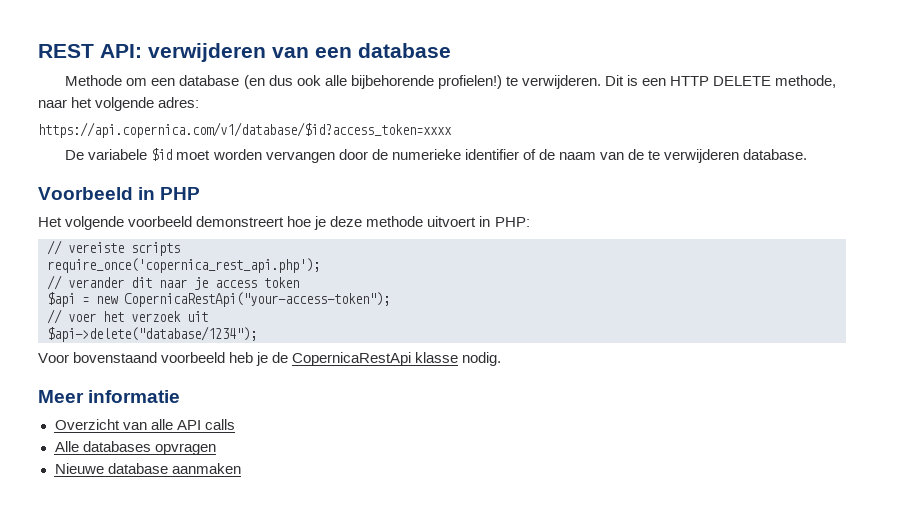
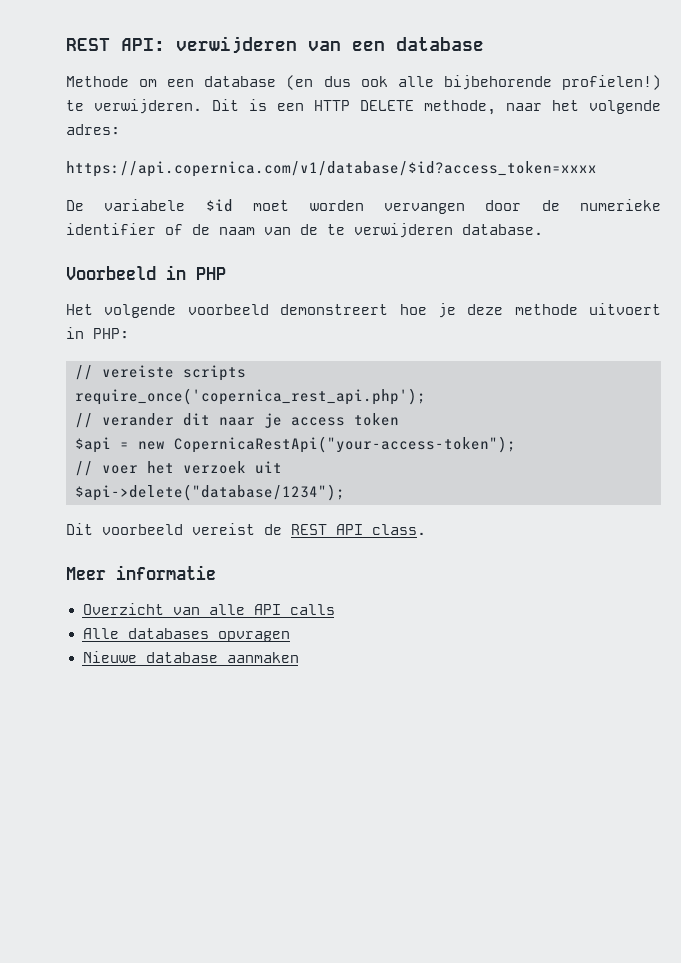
[38,352,502,366] Voor bovenstaand voorbeeld heb je de CopernicaRestApi klasse nodig. -> [66,523,426,535] Dit voorbeeld vereist de REST API class.

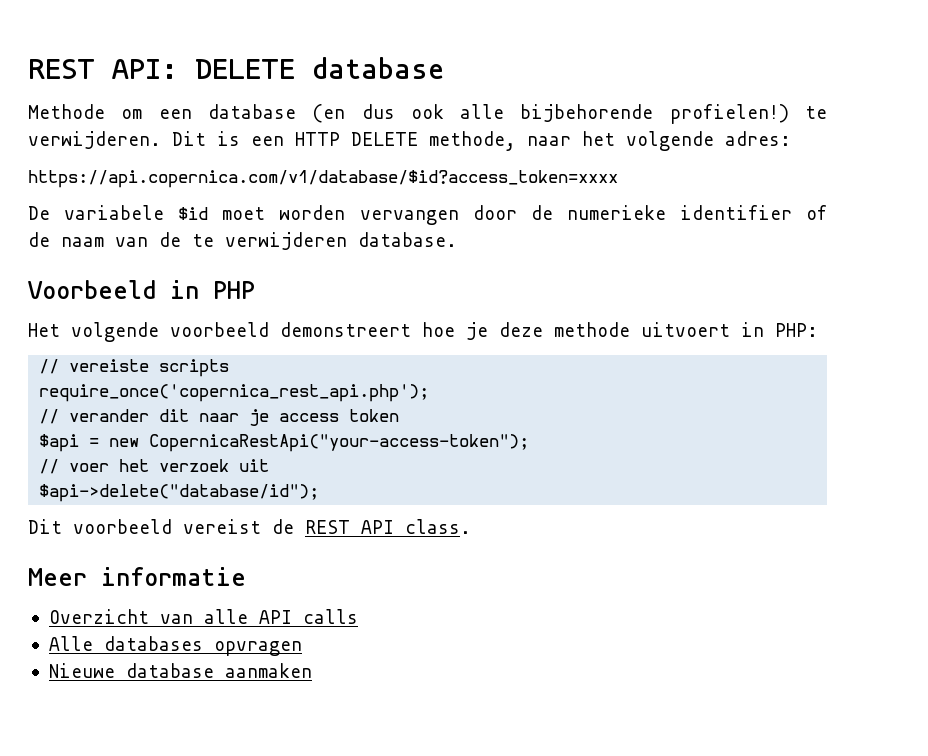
[176,36,385,54] verwijderen van een -> [195,59,295,79] DELETE
[75,484,345,501] $api->delete("database/1234"); -> [39,484,320,502] $api->delete("database/id");

